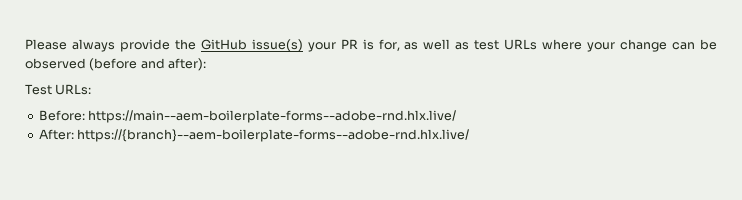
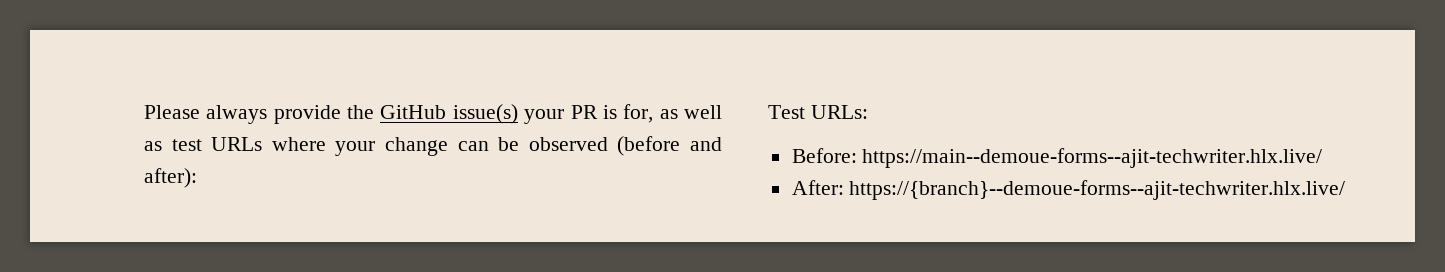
[88,110,457,123] https://main--aem-boilerplate-forms--adobe-rnd.hlx.live/ -> [862,148,1323,168] https://main--demoue-forms--ajit-techwriter.hlx.live/
[77,129,470,142] https://{branch}--aem-boilerplate-forms--adobe-rnd.hlx.live/ -> [849,180,1346,200] https://{branch}--demoue-forms--ajit-techwriter.hlx.live/

